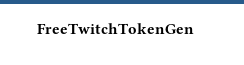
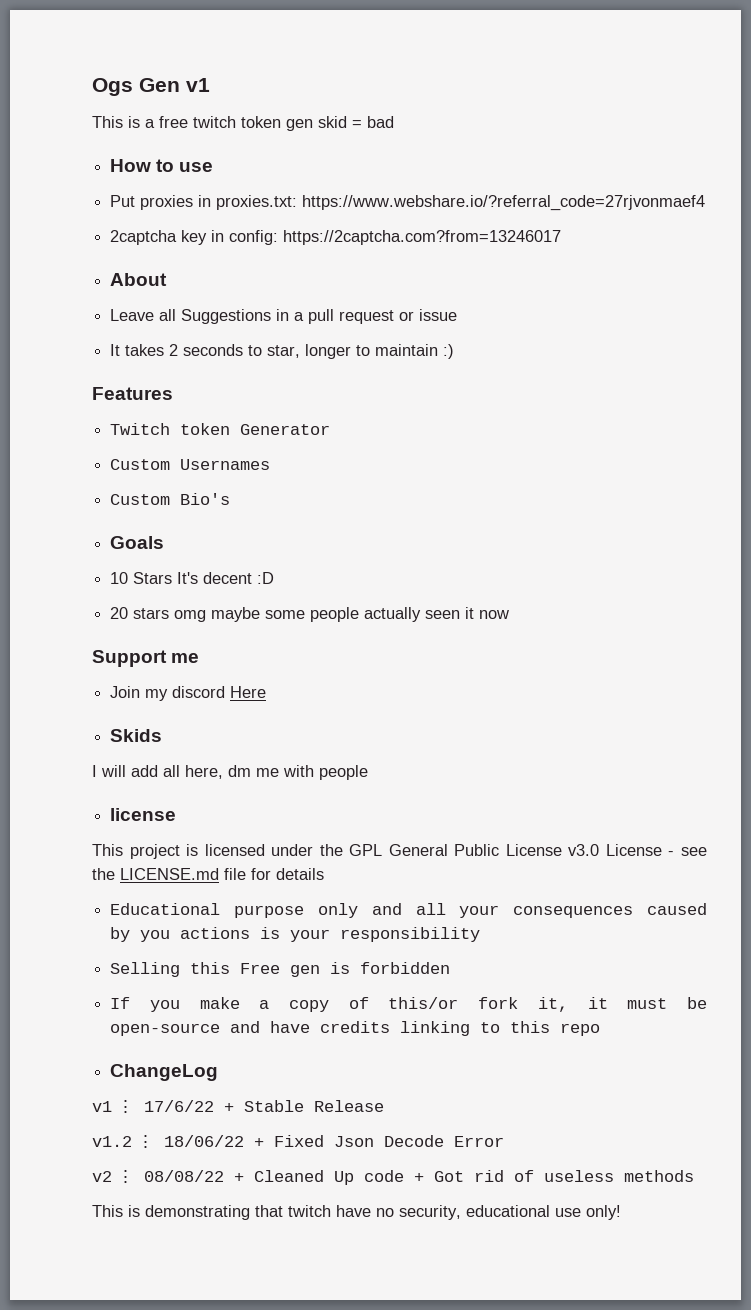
[37,23,194,34] FreeTwitchTokenGen -> [92,78,210,96] [92,116,394,131] [110,159,214,172] [110,195,706,211] [110,230,562,245] [110,273,168,286] [110,309,458,324] [110,344,455,359] [92,387,173,400] [110,423,331,435] [110,459,271,470] [110,493,231,505] [110,536,165,549] [110,572,275,584] [110,607,510,622] [92,650,200,667] [110,686,267,701] [110,729,163,742] [92,765,368,780] [110,808,177,821] [92,844,707,859] [92,868,324,880] [110,903,707,918] [110,927,481,942] [110,962,451,977] [110,997,708,1012] [110,1021,601,1036] [110,1064,219,1081] [92,1100,384,1113] [92,1135,504,1148] [92,1170,694,1185] [92,1205,621,1220] Ogs Gen v1 // This is a free twitch token gen skid = bad // How to use // Put proxies in proxies.txt: https://www.webshare.io/?referral_code=27rjvonmaef4 // 2captcha key in config: https://2captcha.com?from=13246017 // About // Leave all Suggestions in a pull request or issue // It takes 2 seconds to star, longer to maintain :) // Features // Twitch token Generator // Custom Usernames // Custom Bio's // Goals // 10 Stars It's decent :D // 20 stars omg maybe some people actually seen it now // Support me // Join my discord Here // Skids // I will add all here, dm me with people // license // This project is licensed under the GPL General Public License v3.0 License - see the LICENSE.md file for details // Educational purpose only and all your consequences caused by you actions is your responsibility // Selling this Free gen is forbidden // If you make a copy of this/or fork it, it must be open-source and have credits linking to this repo // ChangeLog // v1 ⋮ 17/6/22 + Stable Release // v1.2 ⋮ 18/06/22 + Fixed Json Decode Error // v2 ⋮ 08/08/22 + Cleaned Up code + Got rid of useless methods // This is demonstrating that twitch have no security, educational use only!

